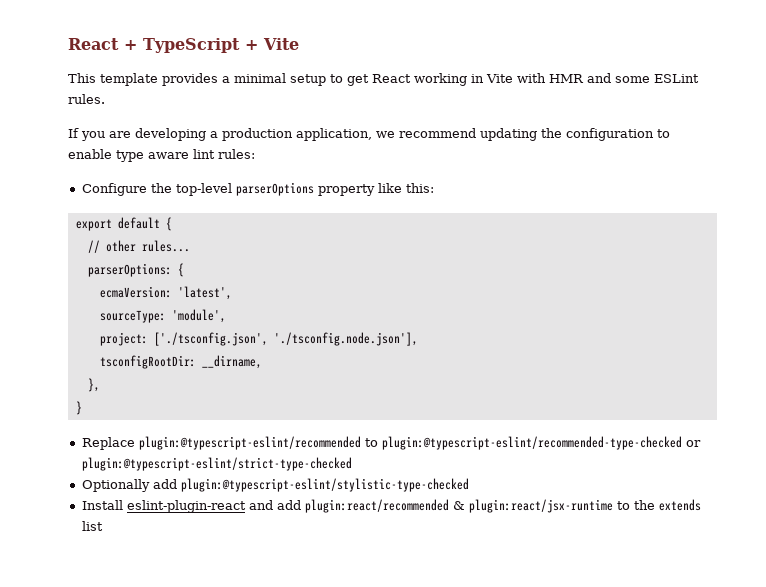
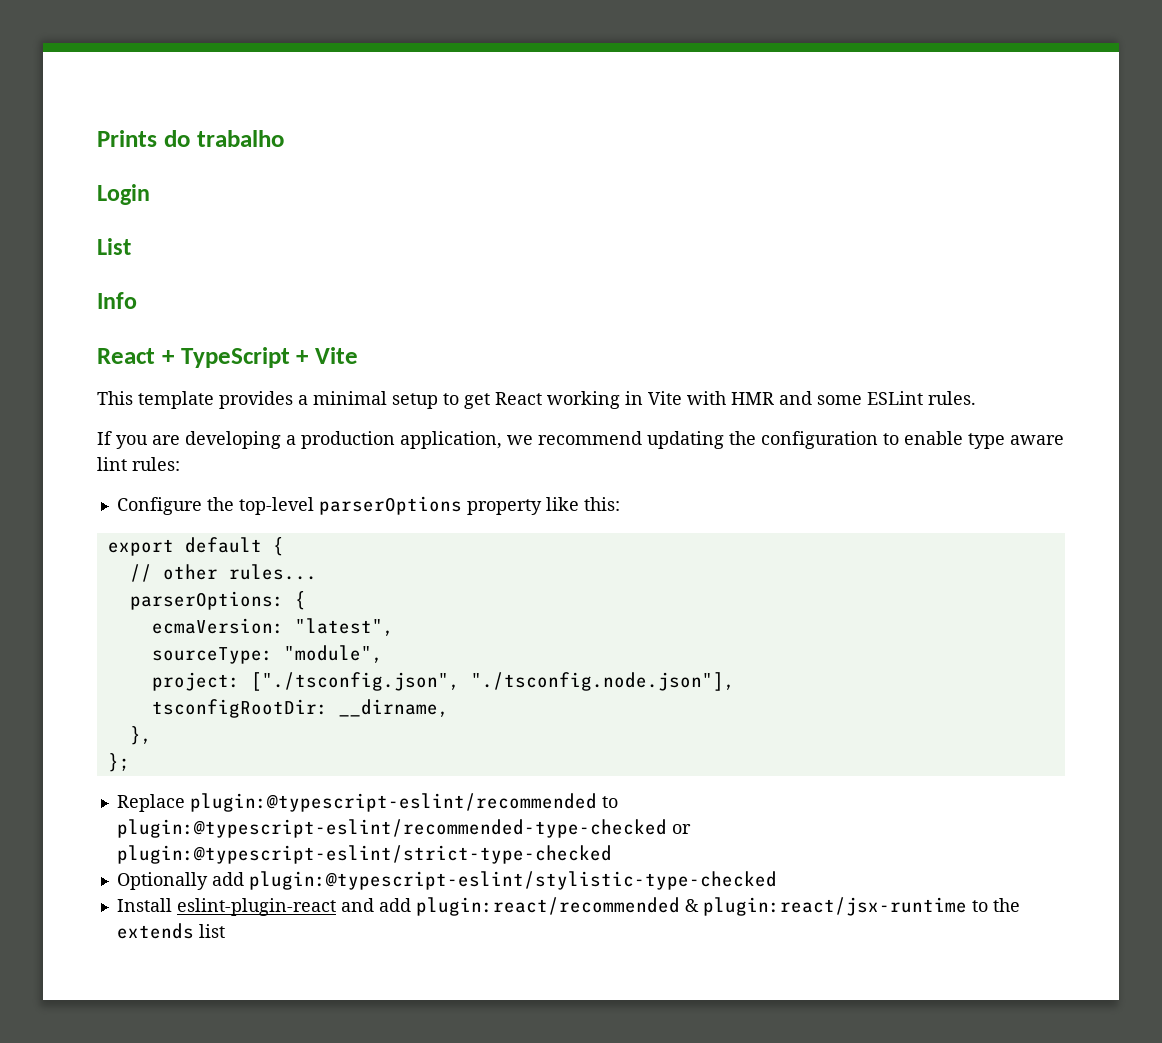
(68, 44) none -> [97,130,284,147] [97,184,150,205] [97,238,131,255] [97,292,137,309] Prints do trabalho // Login // List // Info //
[177,286,232,300] 'latest', -> [294,618,394,636] "latest",
[171,309,226,323] 'module', -> [283,645,383,663] "module",
[153,332,418,346] ['./tsconfig.json', './tsconfig.node.json'], -> [250,672,735,691] ["./tsconfig.json", "./tsconfig.node.json"],
[75,401,82,415] } -> [107,753,130,772] };

